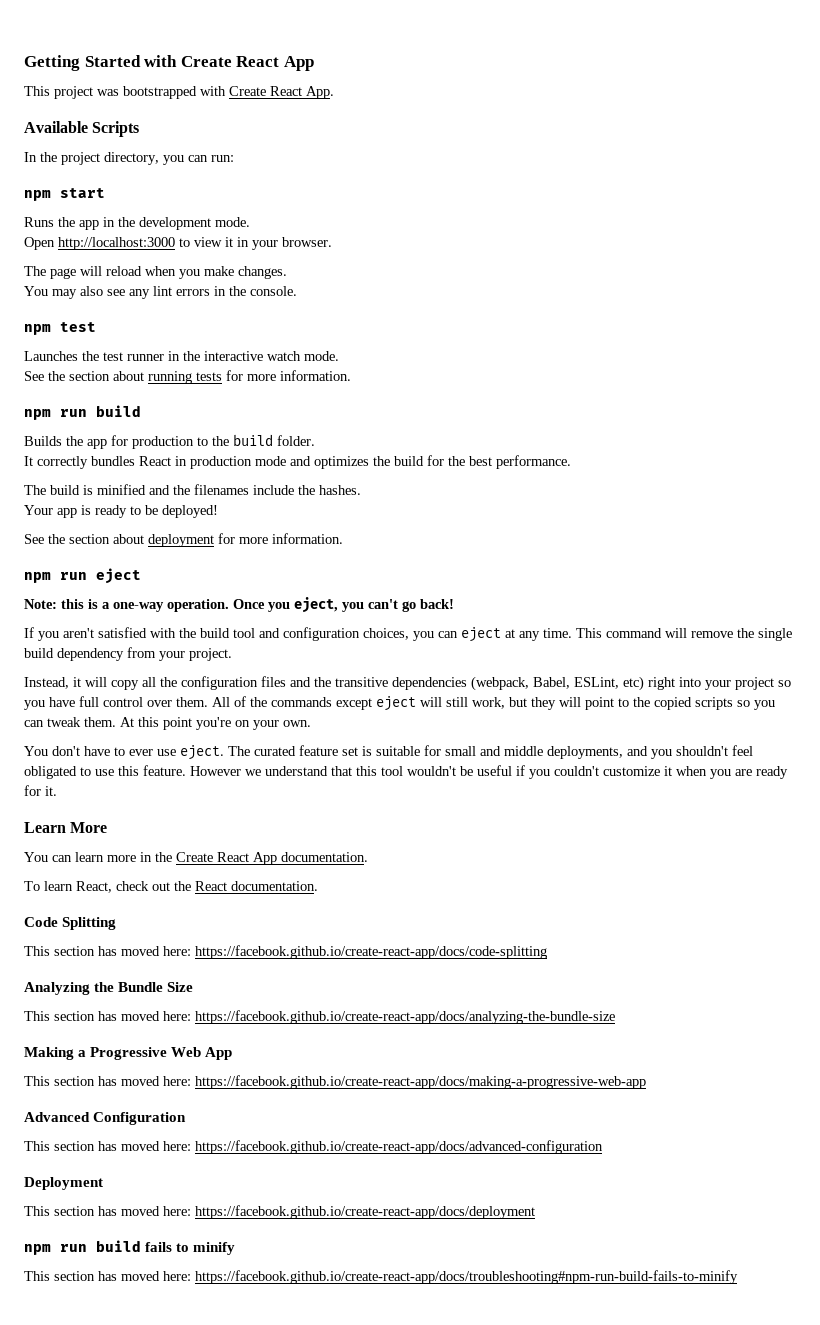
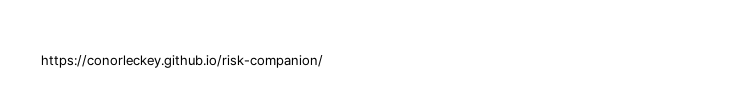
[24,55,314,71] [24,86,334,99] [24,121,140,137] [24,152,234,165] [24,188,105,201] [24,217,250,230] [24,237,332,250] [24,266,287,279] [24,286,297,299] [24,322,96,335] [24,351,339,361] [24,370,351,384] [24,405,141,420] [24,434,315,449] [24,455,571,469] [24,484,361,495] [24,505,218,518] [24,533,343,547] [24,568,141,584] [24,597,454,613] [24,627,792,642] [24,647,232,661] [24,676,791,691] [24,696,775,711] [24,717,311,730] [24,745,753,760] [24,765,788,779] [24,785,57,796] [24,822,108,833] [24,852,368,865] [24,881,318,893] [24,917,117,930] [24,945,547,959] [24,982,194,995] [24,1010,615,1024] [24,1047,233,1060] [24,1075,646,1089] [24,1112,187,1125] [24,1140,603,1154] [24,1177,103,1190] [24,1205,535,1219] [24,1240,236,1255] [24,1270,738,1284] Getting Started with Create React App // This project was bootstrapped with Create React App. // Available Scripts // In the project directory, you can run: // npm start // Runs the app in the development mode. // Open http://localhost:3000 to view it in your browser. // The page will reload when you make changes. // You may also see any lint errors in the console. // npm test // Launches the test runner in the interactive watch mode. // See the section about running tests for more information. // npm run build // Builds the app for production to the build folder. // It correctly bundles React in production mode and optimizes the build for the best performance. // The build is minified and the filenames include the hashes. // Your app is ready to be deployed! // See the section about deployment for more information. // npm run eject // Note: this is a one-way operation. Once you eject, you can't go back! // If you aren't satisfied with the build tool and configuration choices, you can eject at any time. This command will remove the single build dependency from your project. // Instead, it will copy all the configuration files and the transitive dependencies (webpack, Babel, ESLint, etc) right into your project so you have full control over them. All of the commands except eject will still work, but they will point to the copied scripts so you can tweak them. At this point you're on your own. // You don't have to ever use eject. The curated feature set is suitable for small and middle deployments, and you shouldn't feel obligated to use this feature. However we understand that this tool wouldn't be useful if you couldn't customize it when you are ready for it. // Learn More // You can learn more in the Create React App documentation. // To learn React, check out the React documentation. // Code Splitting // This section has moved here: https://facebook.github.io/create-react-app/docs/code-splitting // Analyzing the Bundle Size // This section has moved here: https://facebook.github.io/create-react-app/docs/analyzing-the-bundle-size // Making a Progressive Web App // This section has moved here: https://facebook.github.io/create-react-app/docs/making-a-progressive-web-app // Advanced Configuration // This section has moved here: https://facebook.github.io/create-react-app/docs/advanced-configuration // Deployment // This section has moved here: https://facebook.github.io/create-react-app/docs/deployment // npm run build fails to minify // This section has moved here: https://facebook.github.io/create-react-app/docs/troubleshooting#npm-run-build-fails-to-minify -> [41,55,323,68] https://conorleckey.github.io/risk-companion/

